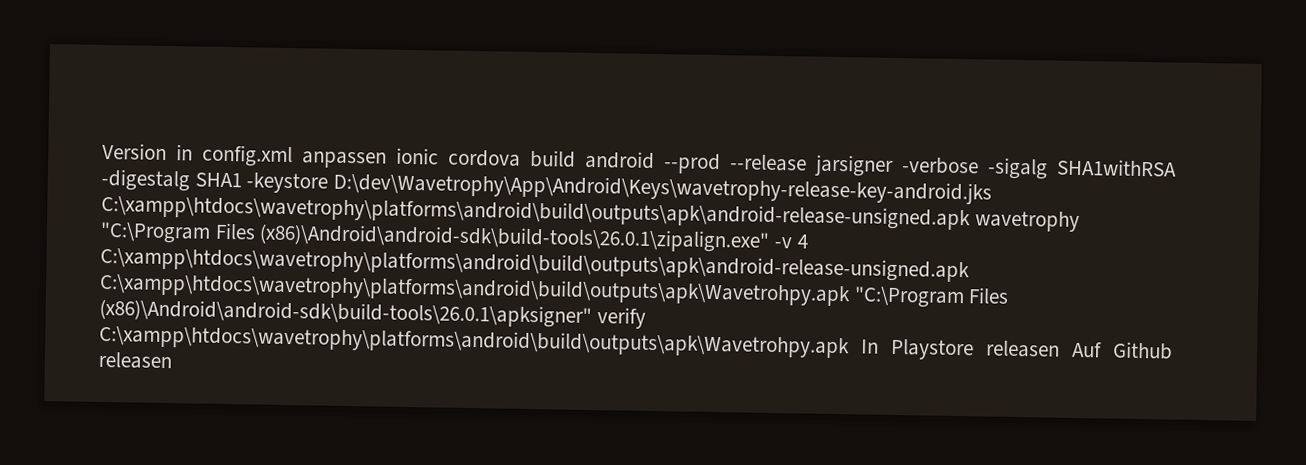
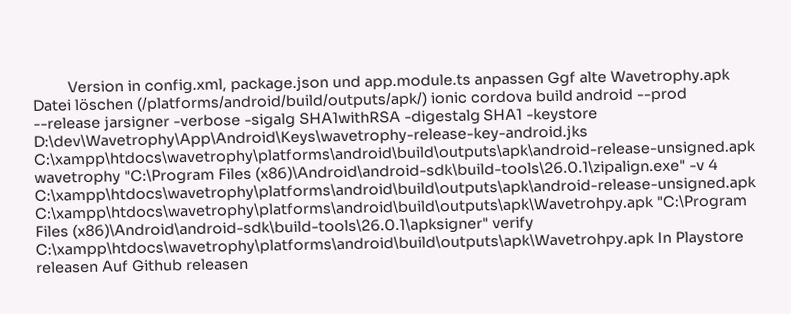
[202,144,387,169] config.xml anpassen -> [144,68,731,95] [32,91,428,112] config.xml, package.json und app.module.ts anpassen Ggf alte Wavetrophy.apk Datei löschen (/platforms/android/build/outputs/apk/)

